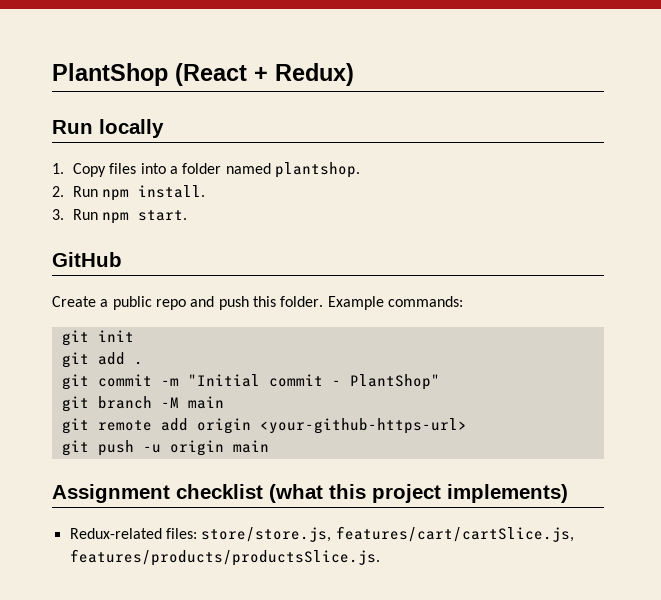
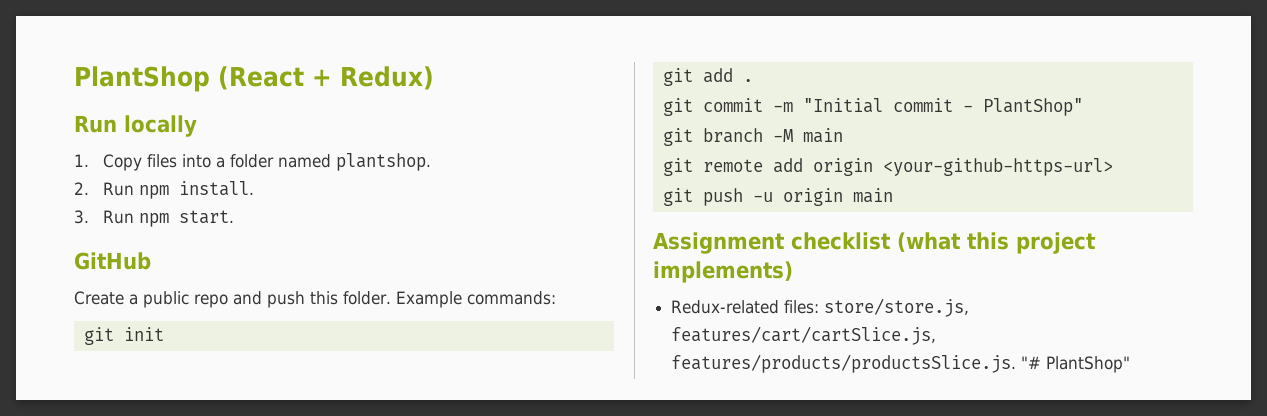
(380, 557) none -> [1021,356,1131,373] "# PlantShop"

